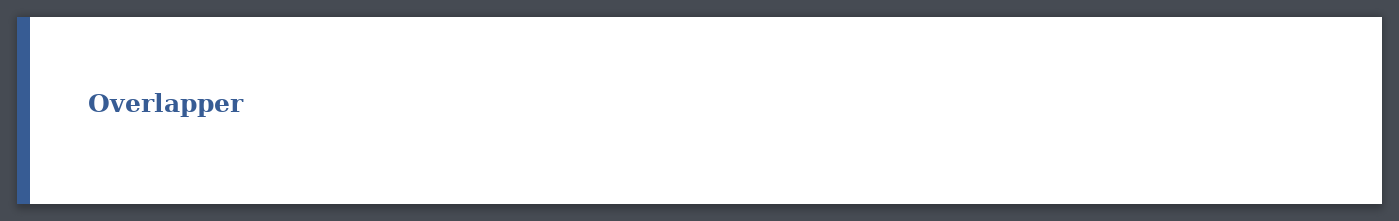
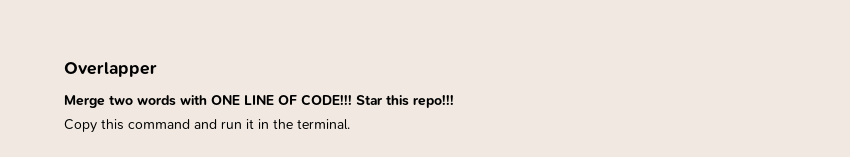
(244, 105) none -> [64,94,454,108] [64,119,350,133] // Merge two words with ONE LINE OF CODE!!! Star this repo!!! // Copy this command and run it in the terminal.

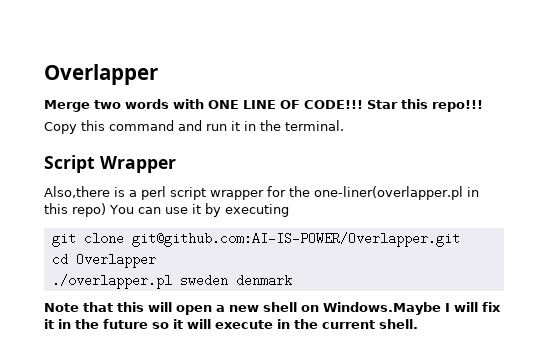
(350, 124) none -> [44,155,176,173] [44,186,479,200] [44,203,289,217] [51,232,460,247] [51,253,156,268] [51,274,292,289] [44,302,501,315] [44,319,418,329] // Script Wrapper // Also,there is a perl script wrapper for the one-liner(overlapper.pl in this repo) You can use it by executing // git clone git@github.com:AI-IS-POWER/Overlapper.git // cd Overlapper // ./overlapper.pl sweden denmark // Note that this will open a new shell on Windows.Maybe I will fix it in the future so it will execute in the current shell.

